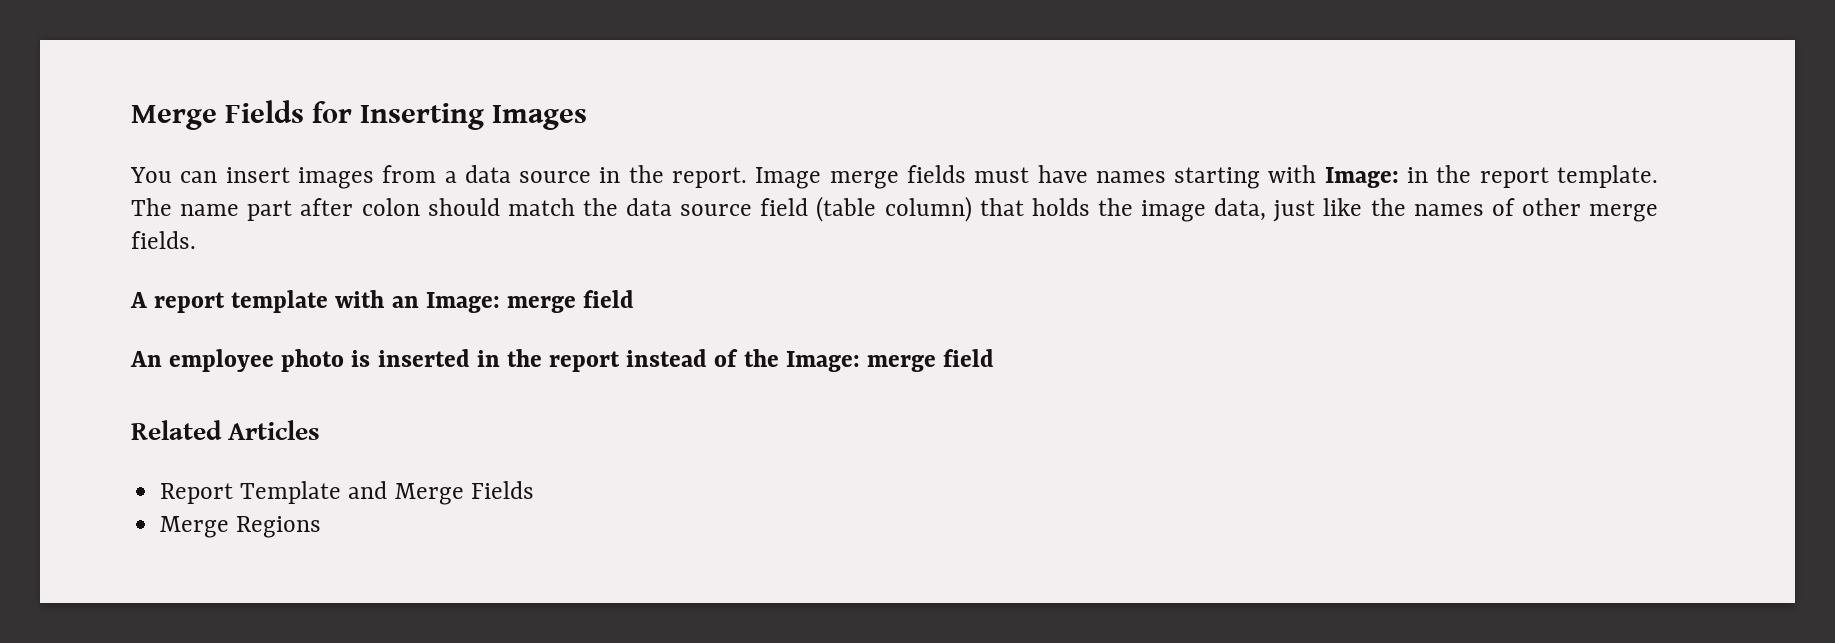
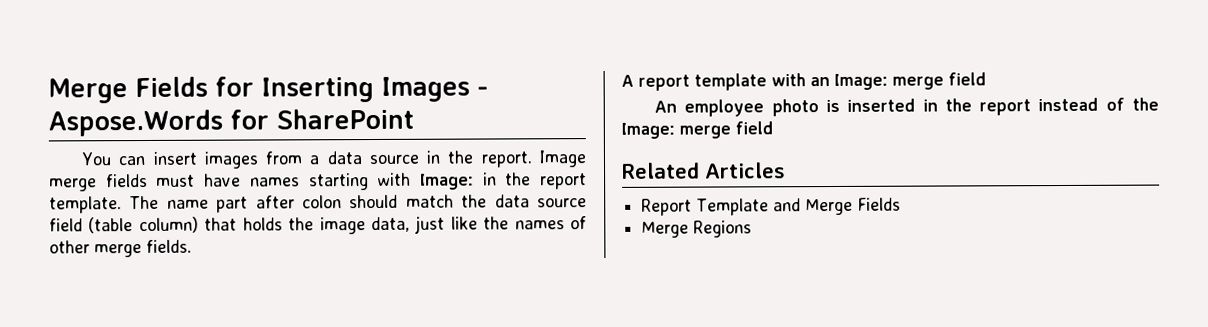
(587, 117) none -> [477,86,488,96] [48,108,414,137] - Aspose.Words for SharePoint

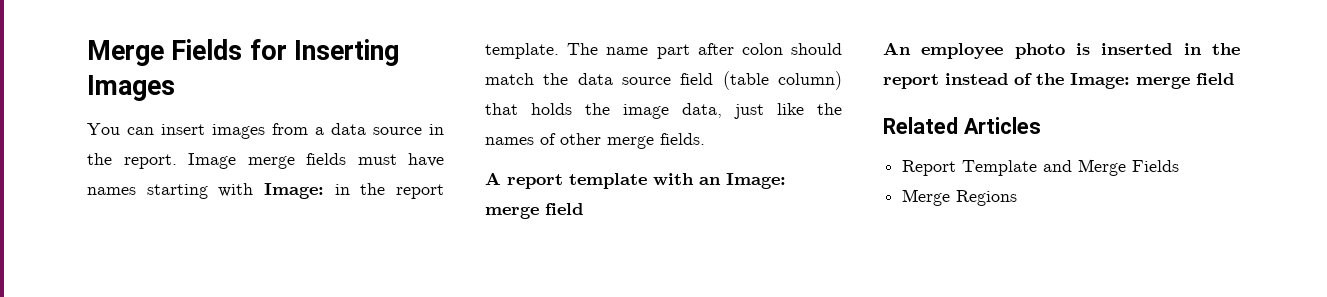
[477,86,488,96] [48,108,414,137] - Aspose.Words for SharePoint -> (175, 88) none

